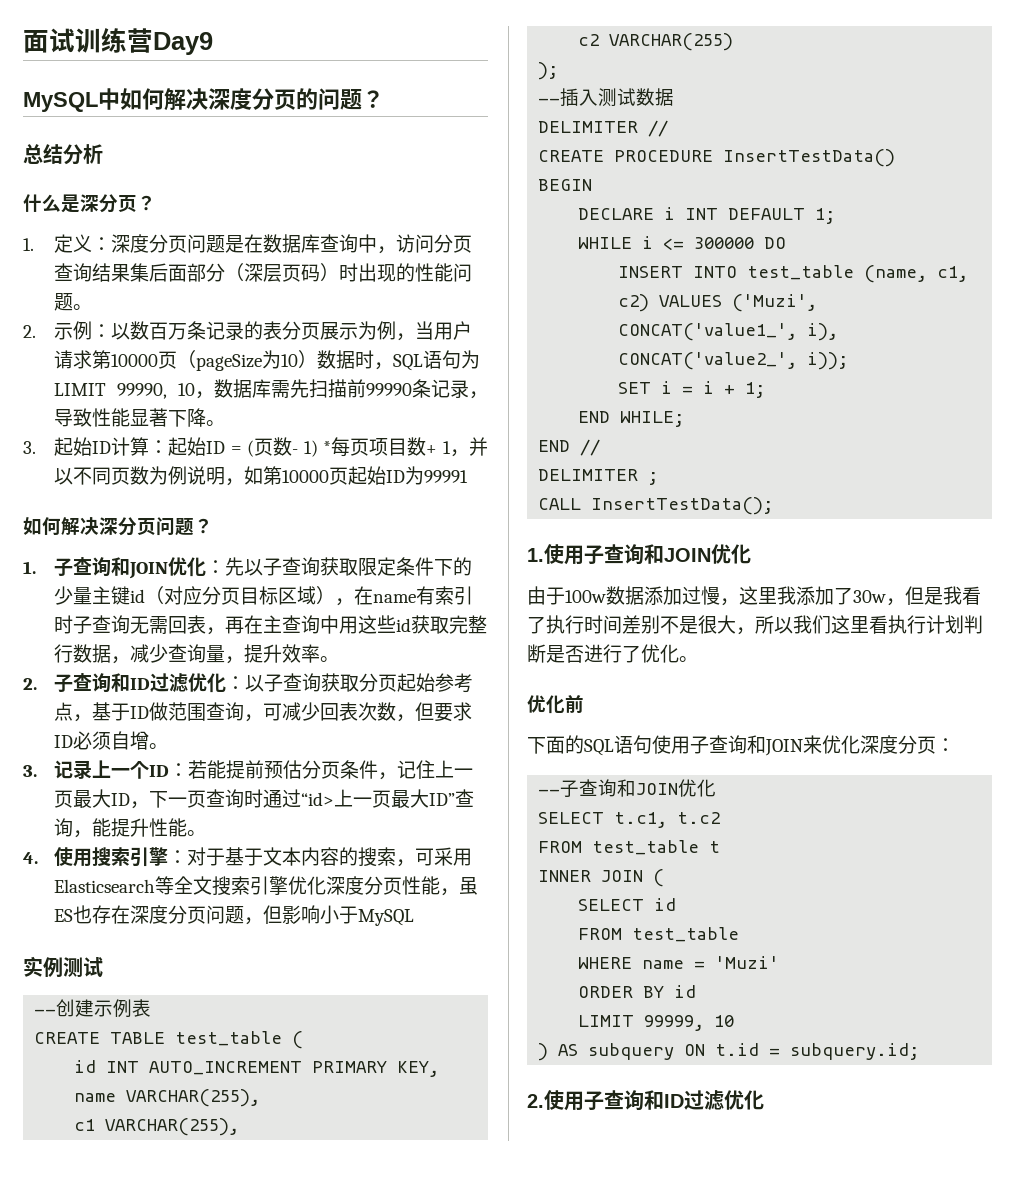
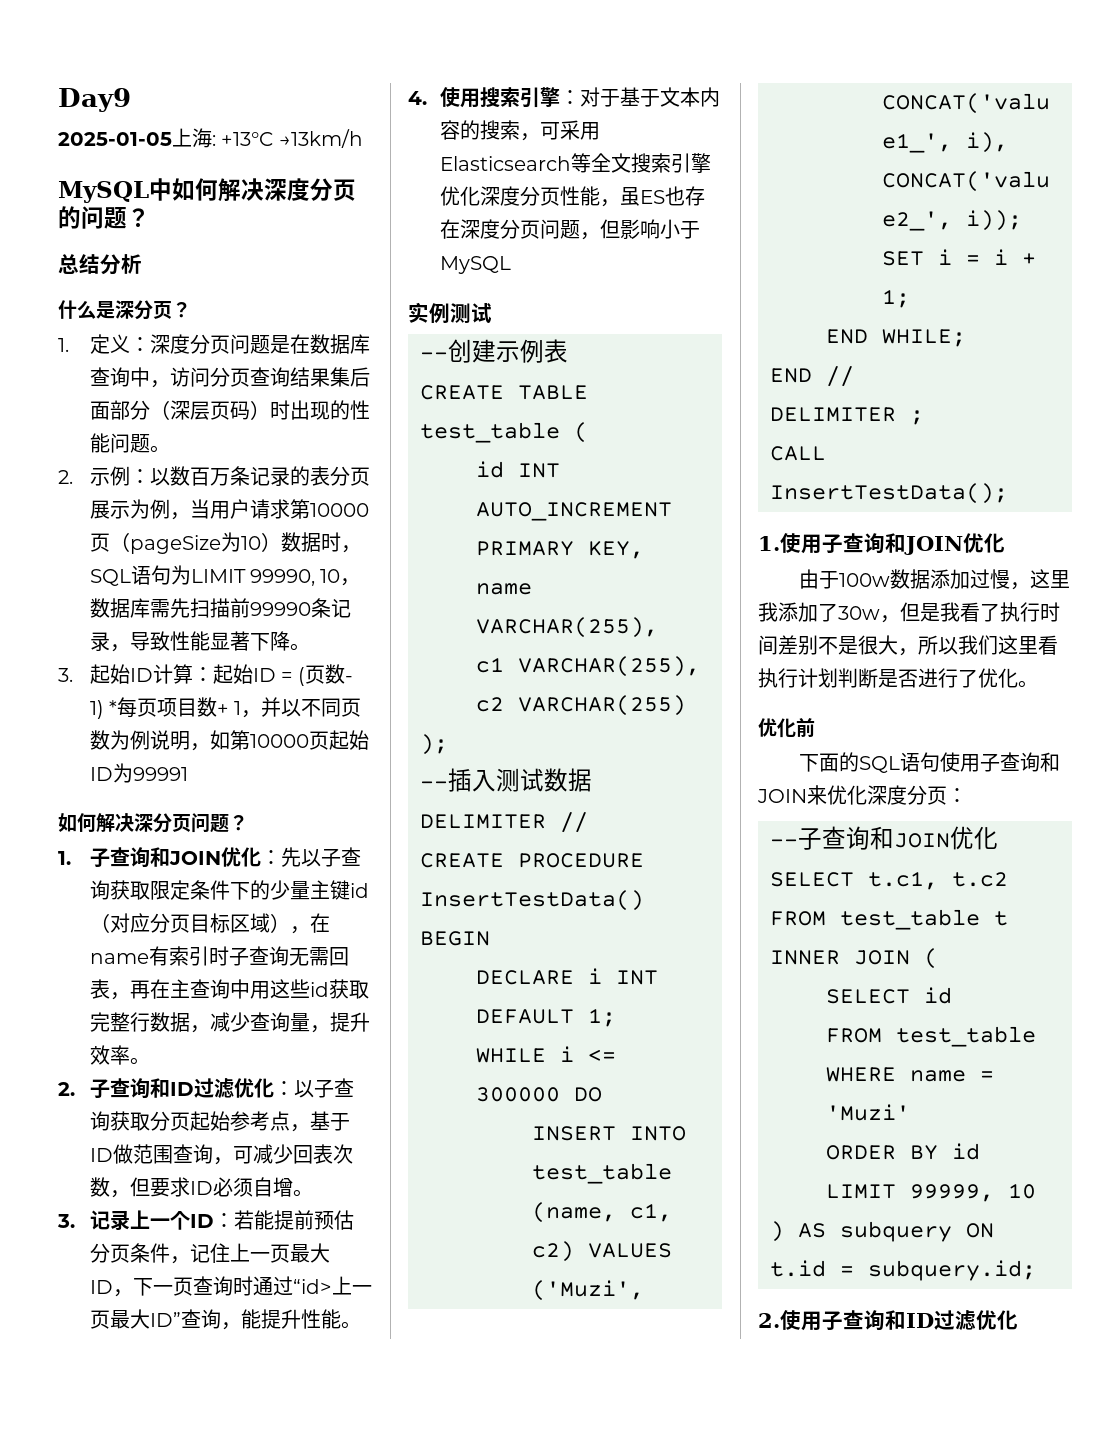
[23,28,153,53] 面试训练营 -> (58, 100) none
(213, 43) none -> [58,128,363,148] // 2025-01-05上海: +13°C →13km/h

